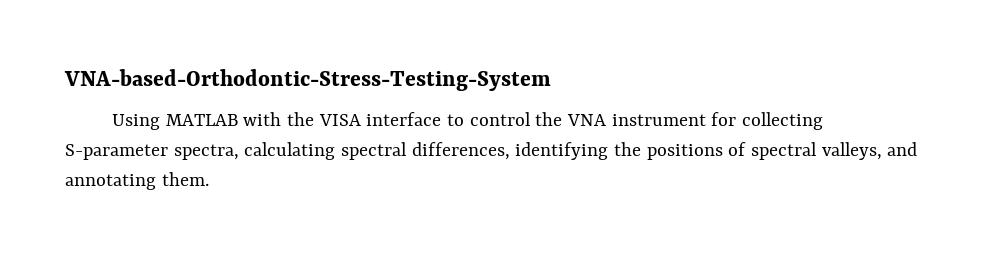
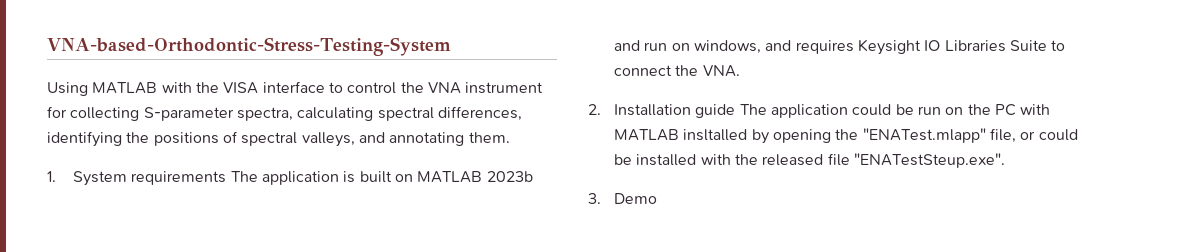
(209, 179) none -> [47,171,533,186] [614,39,1066,55] [614,65,740,77] [588,104,1051,118] [614,128,1078,144] [614,153,1006,168] [588,193,658,204] // 1. System requirements The application is built on MATLAB 2023b and run on windows, and requires Keysight IO Libraries Suite to connect the VNA. // 2. Installation guide The application could be run on the PC with MATLAB insltalled by opening the "ENATest.mlapp" file, or could be installed with the released file "ENATestSteup.exe". // 3. Demo

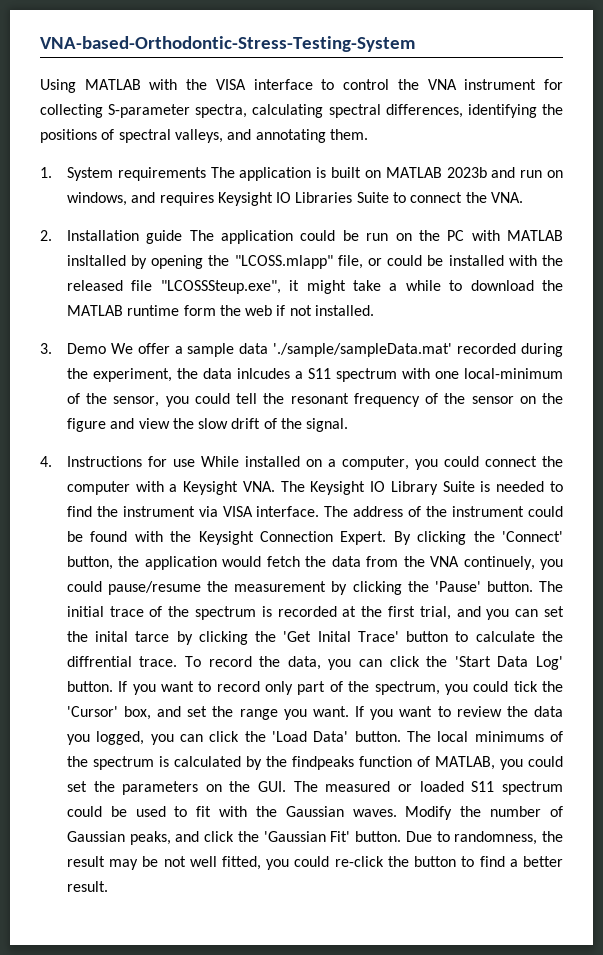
[862,128,986,143] "ENATest.mlapp" -> [234,255,333,269] "LCOSS.mlapp"
[854,153,1006,168] [588,193,658,204] "ENATestSteup.exe". // 3. Demo -> [160,280,563,294] [66,305,375,316] [40,343,563,357] [66,368,564,382] [66,393,563,407] [66,418,349,432] [40,456,563,470] [66,481,563,495] [66,506,564,517] [66,531,563,545] [66,556,563,570] [66,581,563,595] [66,606,564,620] [66,631,563,645] [66,656,563,670] [66,681,563,695] [66,706,564,720] [66,731,564,745] [66,756,563,770] [66,781,563,795] [66,806,563,820] [66,831,564,845] [66,856,563,870] [66,881,108,892] "LCOSSSteup.exe", it might take a while to download the MATLAB runtime form the web if not installed. // 3. Demo We offer a sample data './sample/sampleData.mat' recorded during the experiment, the data inlcudes a S11 spectrum with one local-minimum of the sensor, you could tell the resonant frequency of the sensor on the figure and view the slow drift of the signal. // 4. Instructions for use While installed on a computer, you could connect the computer with a Keysight VNA. The Keysight IO Library Suite is needed to find the instrument via VISA interface. The address of the instrument could be found with the Keysight Connection Expert. By clicking the 'Connect' button, the application would fetch the data from the VNA continuely, you could pause/resume the measurement by clicking the 'Pause' button. The initial trace of the spectrum is recorded at the first trial, and you can set the inital tarce by clicking the 'Get Inital Trace' button to calculate the diffrential trace. To record the data, you can click the 'Start Data Log' button. If you want to record only part of the spectrum, you could tick the 'Cursor' box, and set the range you want. If you want to review the data you logged, you can click the 'Load Data' button. The local minimums of the spectrum is calculated by the findpeaks function of MATLAB, you could set the parameters on the GUI. The measured or loaded S11 spectrum could be used to fit with the Gaussian waves. Modify the number of Gaussian peaks, and click the 'Gaussian Fit' button. Due to randomness, the result may be not well fitted, you could re-click the button to find a better result.

